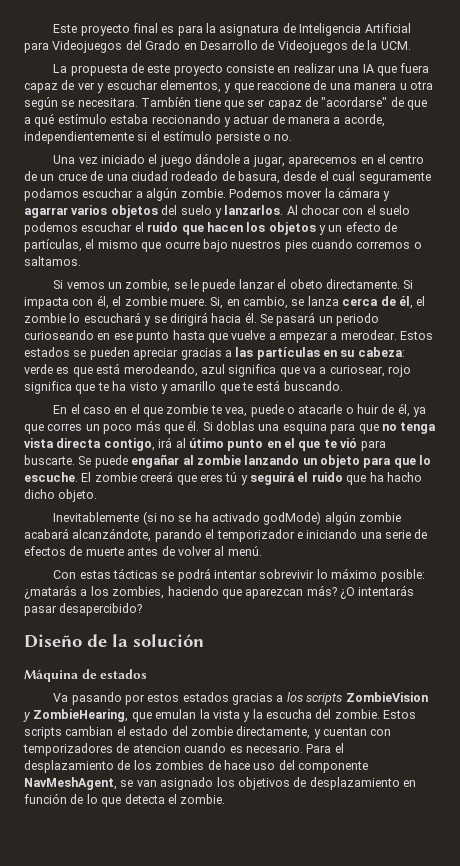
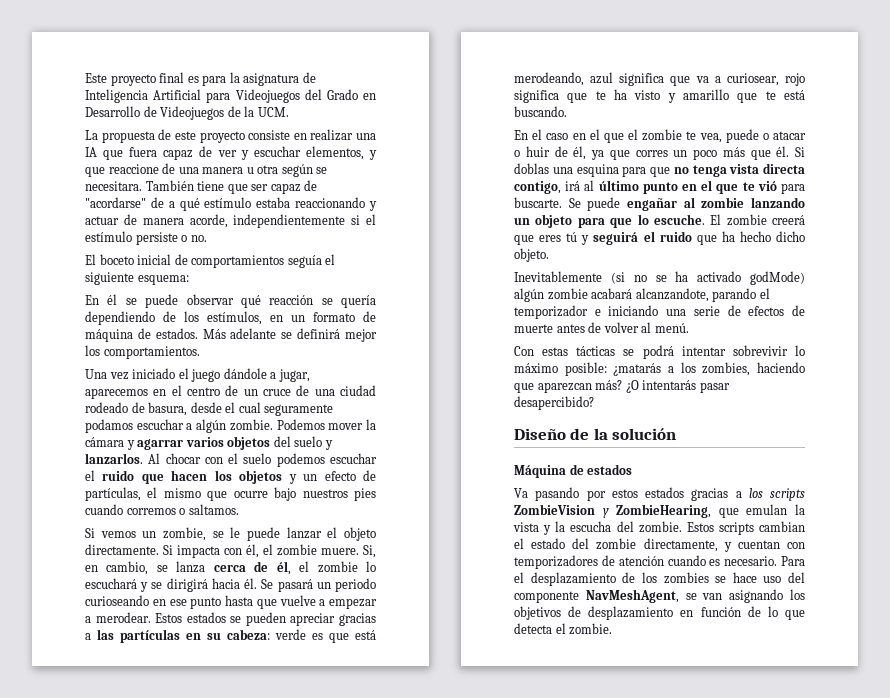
[141,96,192,107] Tambíén -> [145,180,194,191] También
[407,100,428,110] que -> (164, 202) none
[151,114,221,124] reccionando -> [295,197,366,208] reaccionando
[333,117,341,124] a -> (184, 221) none
(293, 137) none -> [85,254,336,268] [85,272,189,285] [85,294,376,308] [85,311,376,325] [85,328,377,342] [85,345,200,359] // El boceto inicial de comportamientos seguía el siguiente esquema: // En él se puede observar qué reacción se quería dependiendo de los estímulos, en un formato de máquina de estados. Más adelante se definirá mejor los comportamientos.
[289,279,323,289] obeto -> [344,527,376,541] objeto
(164, 412) none -> [628,129,638,140] el
[298,404,343,414] atacarle -> [773,131,806,140] atacar
[188,438,224,448] útimo -> [598,180,639,191] último
[386,472,422,482] hacho -> [739,231,771,242] hecho
[72,528,152,542] alcanzándote, -> [635,288,709,302] alcanzandote,
[132,744,181,753] atencion -> [618,556,664,566] atención
[207,760,221,770] de -> [715,576,727,583] se
[160,777,214,790] asignado -> [729,589,784,603] asignando

